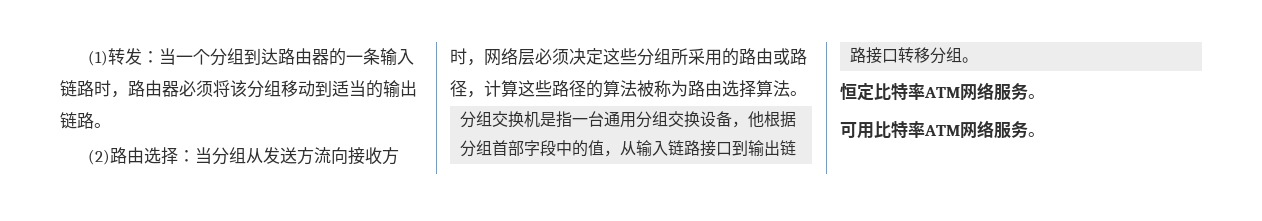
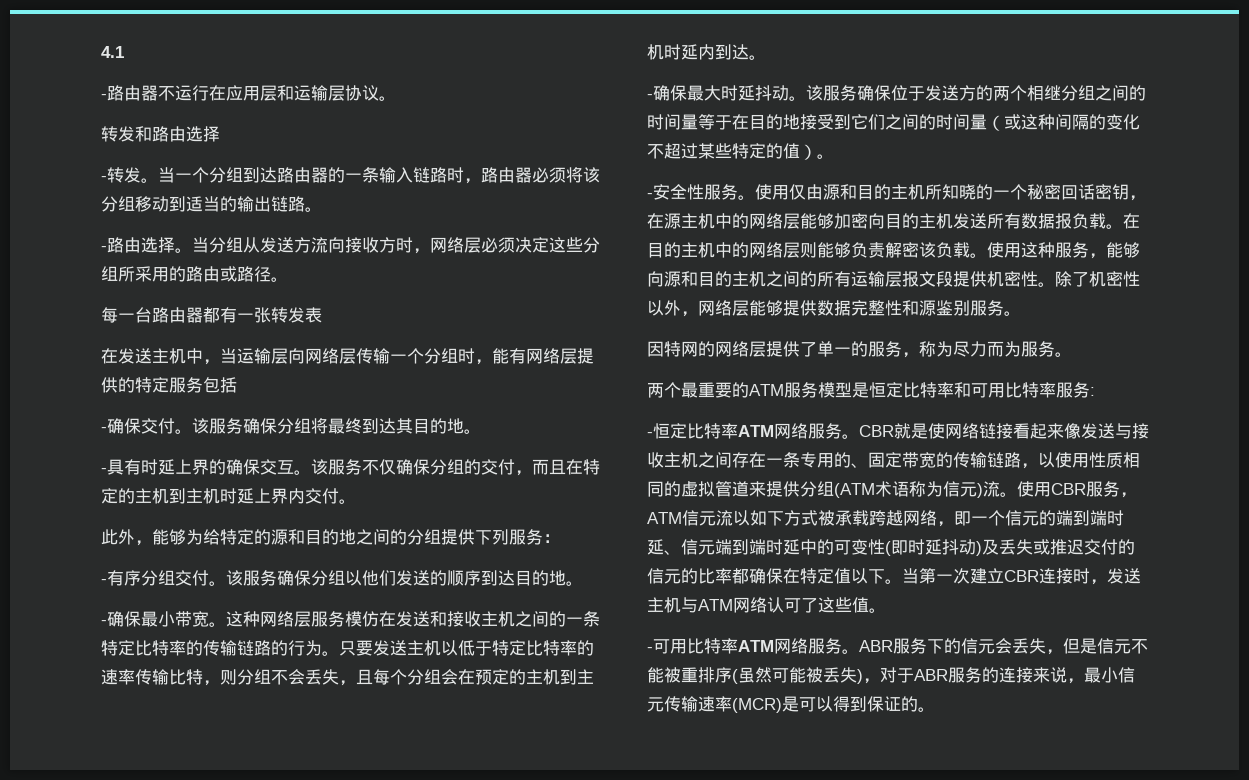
[88,48,160,66] (1)转发： -> [101,46,124,58] [101,85,396,101] [101,126,220,142] [101,167,158,183] 4.1 // -路由器不运行在应用层和运输层协议。 // 转发和路由选择 // -转发。
[88,147,196,165] (2)路由选择： -> [101,237,192,253] -路由选择。
[467,80,807,98] [460,111,797,128] [460,140,797,157] [850,47,979,64] ，计算这些路径的算法被称为路由选择算法。 // 分组交换机是指一台通用分组交换设备，他根据分组首部字段中的值，从输入链路接口到输出链路接口转移分组。 // -> [271,277,288,282] [101,307,322,323] [101,348,594,365] [101,377,237,393] [101,418,481,434] [101,459,600,476] [101,488,356,504] [101,529,560,546] [101,570,583,586] [101,611,600,627] [101,640,594,656] [101,669,594,686] [647,44,766,60] [647,85,1146,101] [647,114,1140,131] [647,143,834,160] [647,184,1146,201] [647,213,1140,229] [647,242,1140,259] [647,271,1140,287] [647,300,1021,317] [647,341,1072,358] [647,382,1095,398] [647,432,653,437] 。 // 每一台路由器都有一张转发表 // 在发送主机中，当运输层向网络层传输一个分组时，能有网络层提供的特定服务包括 // -确保交付。该服务确保分组将最终到达其目的地。 // -具有时延上界的确保交互。该服务不仅确保分组的交付，而且在特定的主机到主机时延上界内交付。 // 此外，能够为给特定的源和目的地之间的分组提供下列服务： // -有序分组交付。该服务确保分组以他们发送的顺序到达目的地。 // -确保最小带宽。这种网络层服务模仿在发送和接收主机之间的一条特定比特率的传输链路的行为。只要发送主机以低于特定比特率的速率传输比特，则分组不会丢失，且每个分组会在预定的主机到主机时延内到达。 // -确保最大时延抖动。该服务确保位于发送方的两个相继分组之间的时间量等于在目的地接受到它们之间的时间量（或这种间隔的变化不超过某些特定的值）。 // -安全性服务。使用仅由源和目的主机所知晓的一个秘密回话密钥，在源主机中的网络层能够加密向目的主机发送所有数据报负载。在目的主机中的网络层则能够负责解密该负载。使用这种服务，能够向源和目的主机之间的所有运输层报文段提供机密性。除了机密性以外，网络层能够提供数据完整性和源鉴别服务。 // 因特网的网络层提供了单一的服务，称为尽力而为服务。 // 两个最重要的ATM服务模型是恒定比特率和可用比特率服务: // -
(1045, 96) // -> [859,423,1149,439] [647,452,1140,469] [647,481,1137,498] [647,510,1124,527] [647,539,1135,556] [647,568,1141,585] [647,597,886,613] [647,647,653,652] CBR就是使网络链接看起来像发送与接收主机之间存在一条专用的、固定带宽的传输链路，以使用性质相同的虚拟管道来提供分组(ATM术语称为信元)流。使用CBR服务，ATM信元流以如下方式被承载跨越网络，即一个信元的端到端时延、信元端到端时延中的可变性(即时延抖动)及丢失或推迟交付的信元的比率都确保在特定值以下。当第一次建立CBR连接时，发送主机与ATM网络认可了这些值。 // -
(1045, 134) none -> [859,638,1148,655] [647,667,1135,684] [647,696,935,713] ABR服务下的信元会丢失，但是信元不能被重排序(虽然可能被丢失)，对于ABR服务的连接来说，最小信元传输速率(MCR)是可以得到保证的。

